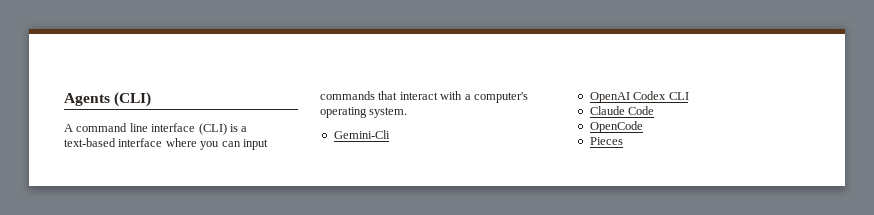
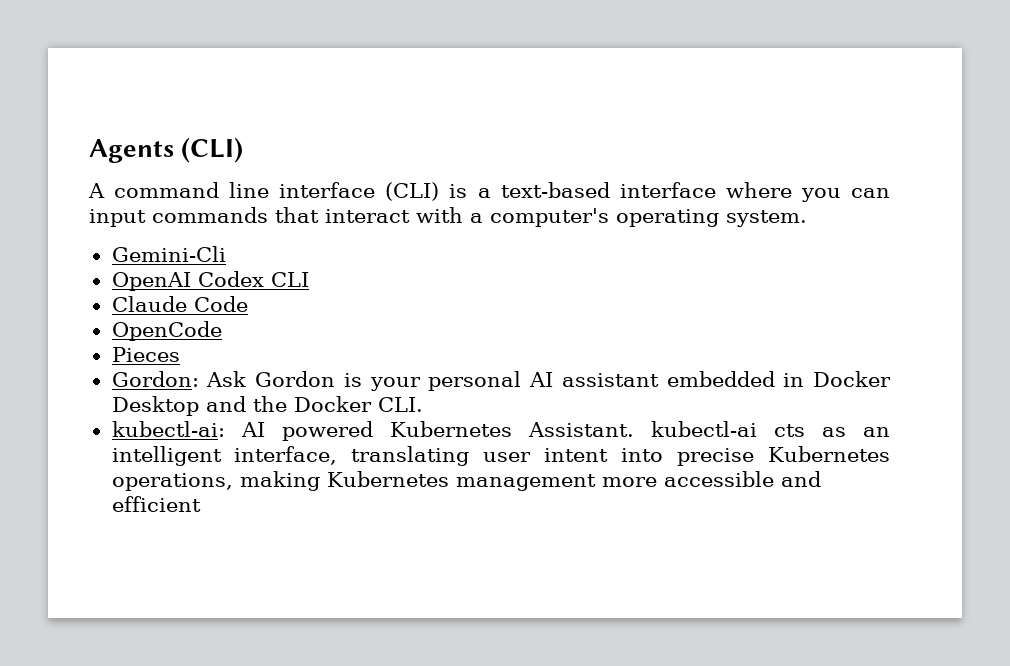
(623, 141) none -> [111,371,892,391] [111,396,423,416] [111,421,890,441] [111,446,890,466] [111,471,821,491] [111,496,201,512] // Gordon: Ask Gordon is your personal AI assistant embedded in Docker Desktop and the Docker CLI. // kubectl-ai: AI powered Kubernetes Assistant. kubectl-ai cts as an intelligent interface, translating user intent into precise Kubernetes operations, making Kubernetes management more accessible and efficient

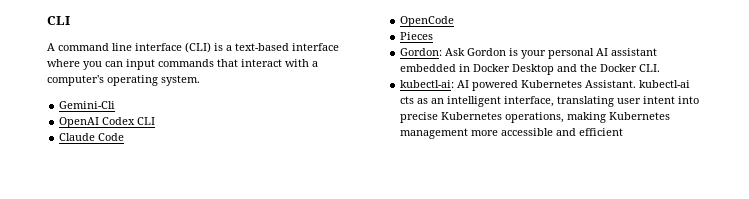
[89,137,244,163] Agents (CLI) -> [47,16,70,25] CLI

